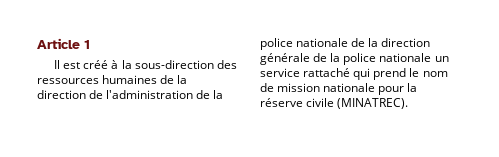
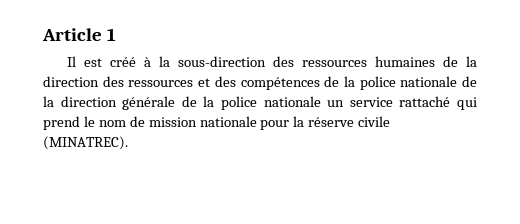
[89,90,194,99] de l'administration -> [102,76,320,90] des ressources et des compétences

